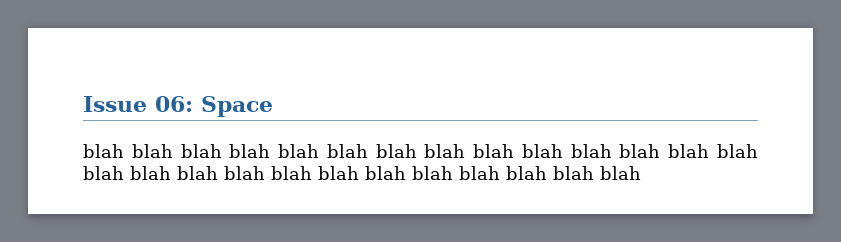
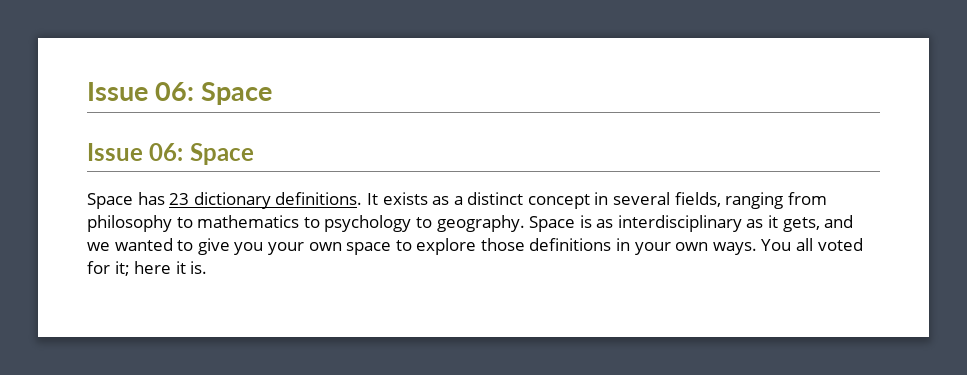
[83,96,273,117] [83,144,758,158] [83,166,641,180] Issue 06: Space // blah blah blah blah blah blah blah blah blah blah blah blah blah blah blah blah blah blah blah blah blah blah blah blah blah blah -> [87,82,273,105] [87,143,254,165] [87,192,827,209] [87,215,854,232] [87,238,863,255] [87,261,208,276] Issue 06: Space // Issue 06: Space // Space has 23 dictionary definitions. It exists as a distinct concept in several fields, ranging from philosophy to mathematics to psychology to geography. Space is as interdisciplinary as it gets, and we wanted to give you your own space to explore those definitions in your own ways. You all voted for it; here it is.

